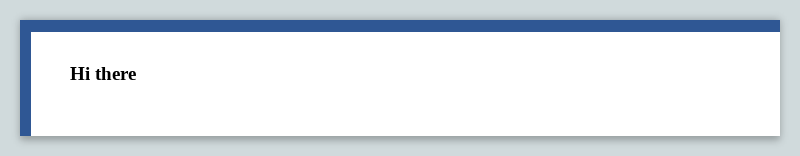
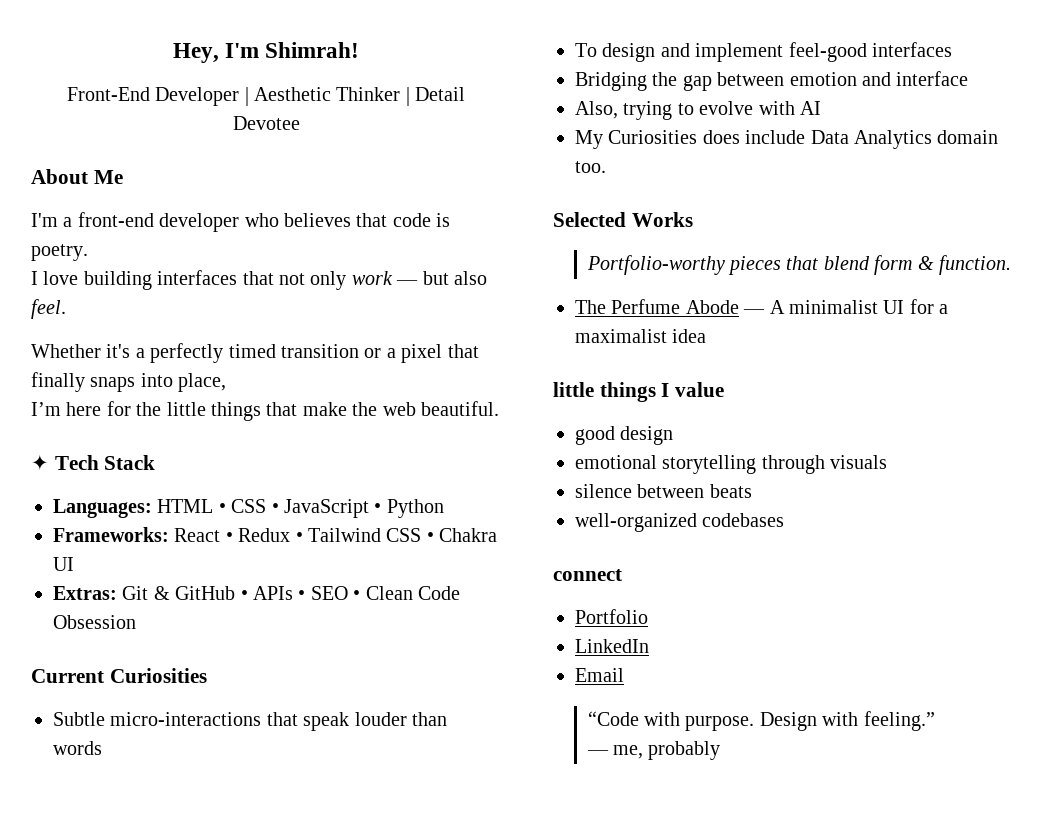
[70,67,137,80] Hi there -> [172,42,360,63] [66,87,466,106] [232,116,300,130] [31,169,123,184] [31,212,451,232] [31,244,88,261] [31,270,487,290] [31,299,66,319] [31,343,479,363] [31,372,227,392] [31,401,499,421] [31,454,156,471] [53,499,444,518] [53,527,498,542] [53,557,74,571] [53,586,460,600] [53,615,136,629] [31,668,207,683] [53,712,447,731] [53,741,102,755] [575,42,952,62] [575,71,969,91] [575,101,821,120] [575,130,999,149] [575,161,606,173] [553,212,693,227] [586,255,1012,275] [575,299,949,314] [575,329,707,343] [553,382,725,402] [575,426,674,445] [575,455,888,474] [575,484,752,498] [575,513,785,532] [553,569,622,581] [575,609,648,624] [575,639,649,653] [575,668,624,682] [587,711,935,731] [586,741,721,760] Hey, I'm Shimrah! // Front-End Developer | Aesthetic Thinker | Detail Devotee // About Me // I'm a front-end developer who believes that code is poetry. // I love building interfaces that not only work — but also feel. // Whether it's a perfectly timed transition or a pixel that finally snaps into place, // I’m here for the little things that make the web beautiful. // ✦ Tech Stack // Languages: HTML • CSS • JavaScript • Python // Frameworks: React • Redux • Tailwind CSS • Chakra UI // Extras: Git & GitHub • APIs • SEO • Clean Code Obsession // Current Curiosities // Subtle micro-interactions that speak louder than words // To design and implement feel-good interfaces // Bridging the gap between emotion and interface // Also, trying to evolve with AI // My Curiosities does include Data Analytics domain too. // Selected Works // Portfolio-worthy pieces that blend form & function. // The Perfume Abode — A minimalist UI for a maximalist idea // little things I value // good design // emotional storytelling through visuals // silence between beats // well-organized codebases // connect // Portfolio // LinkedIn // Email // “Code with purpose. Design with feeling.” // — me, probably

